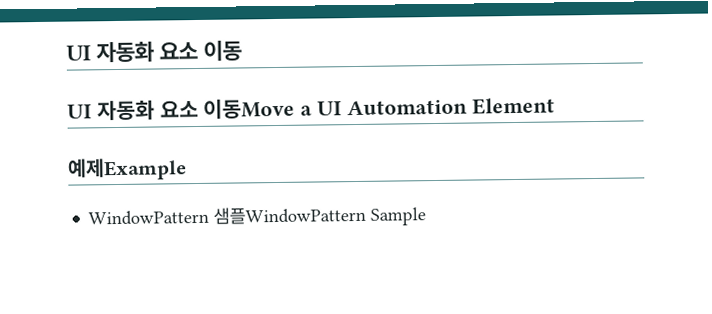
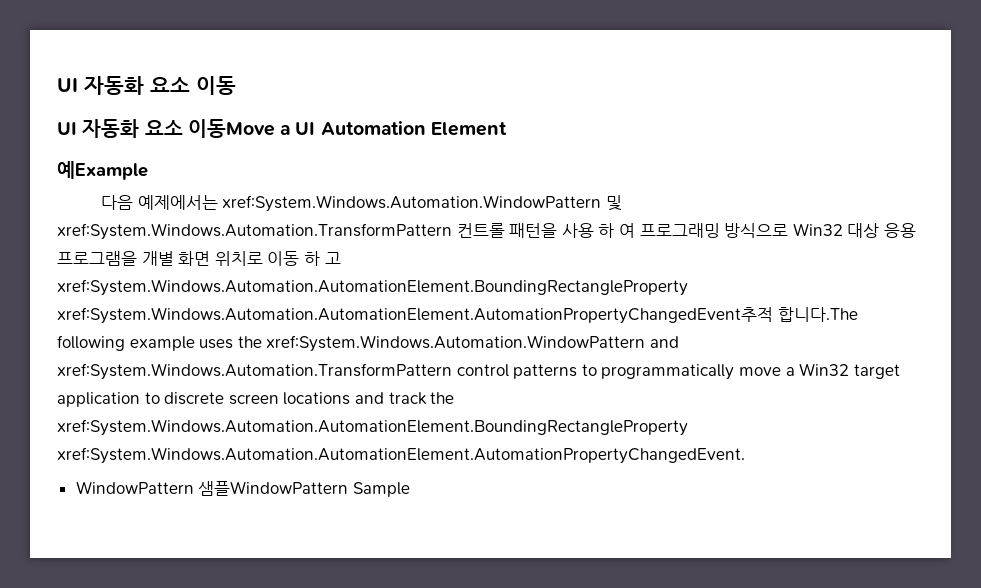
[67,157,187,181] 예제Example -> [57,161,148,180] [101,195,622,212] [57,223,916,240] [57,251,341,266] [57,279,688,296] [57,307,858,324] [57,335,679,352] [57,363,900,380] [57,392,455,407] [57,419,688,436] [57,447,745,464] 예Example // 다음 예제에서는 xref:System.Windows.Automation.WindowPattern 및 xref:System.Windows.Automation.TransformPattern 컨트롤 패턴을 사용 하 여 프로그래밍 방식으로 Win32 대상 응용 프로그램을 개별 화면 위치로 이동 하 고 xref:System.Windows.Automation.AutomationElement.BoundingRectangleProperty xref:System.Windows.Automation.AutomationElement.AutomationPropertyChangedEvent추적 합니다.The following example uses the xref:System.Windows.Automation.WindowPattern and xref:System.Windows.Automation.TransformPattern control patterns to programmatically move a Win32 target application to discrete screen locations and track the xref:System.Windows.Automation.AutomationElement.BoundingRectangleProperty xref:System.Windows.Automation.AutomationElement.AutomationPropertyChangedEvent.

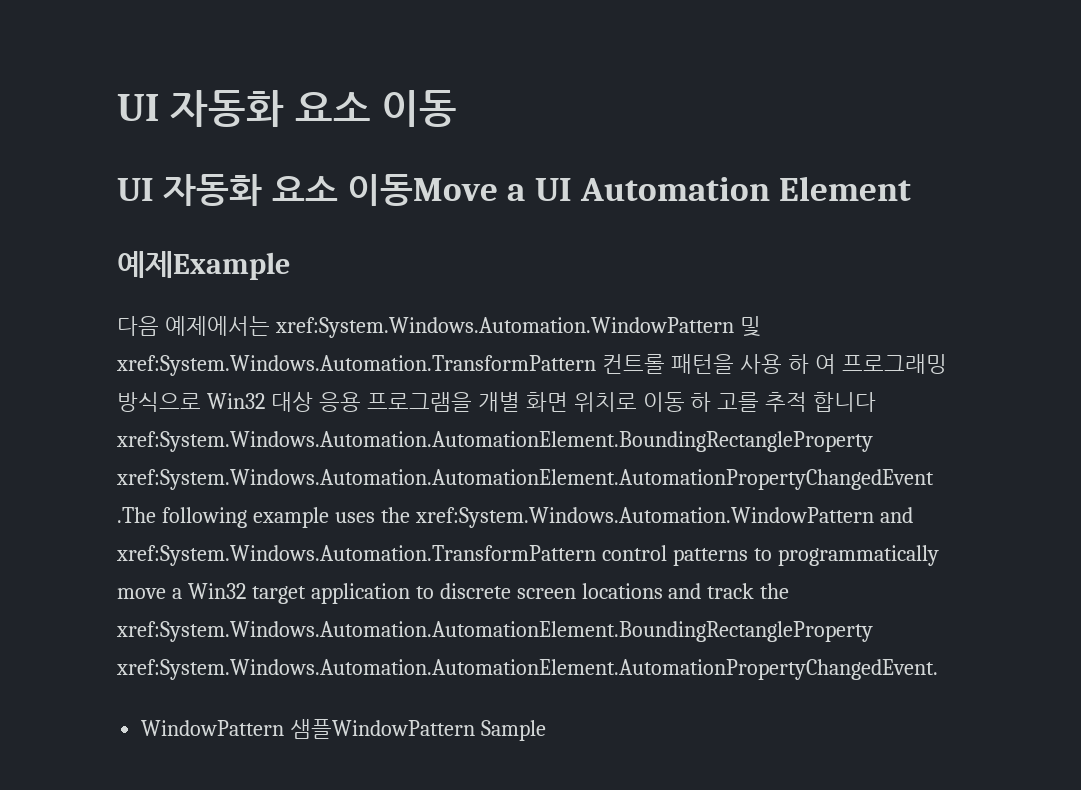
[57,161,148,180] 예Example -> [117,251,290,280] 예제Example
[324,252,341,264] [57,279,688,296] [57,307,858,324] 고 xref:System.Windows.Automation.AutomationElement.BoundingRectangleProperty xref:System.Windows.Automation.AutomationElement.AutomationPropertyChangedEvent추적 합니다.The -> [717,392,877,412] [116,431,873,452] [116,469,934,490] [117,507,156,523] 고를 추적 합니다 xref:System.Windows.Automation.AutomationElement.BoundingRectangleProperty xref:System.Windows.Automation.AutomationElement.AutomationPropertyChangedEvent .The

